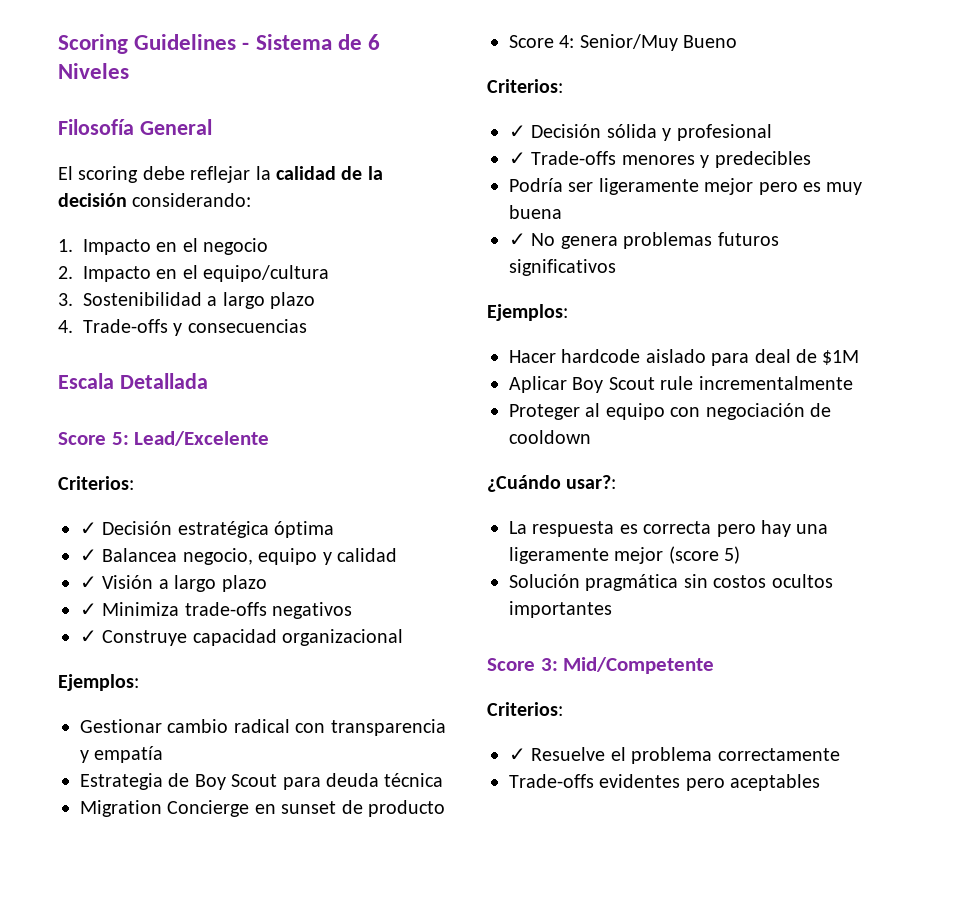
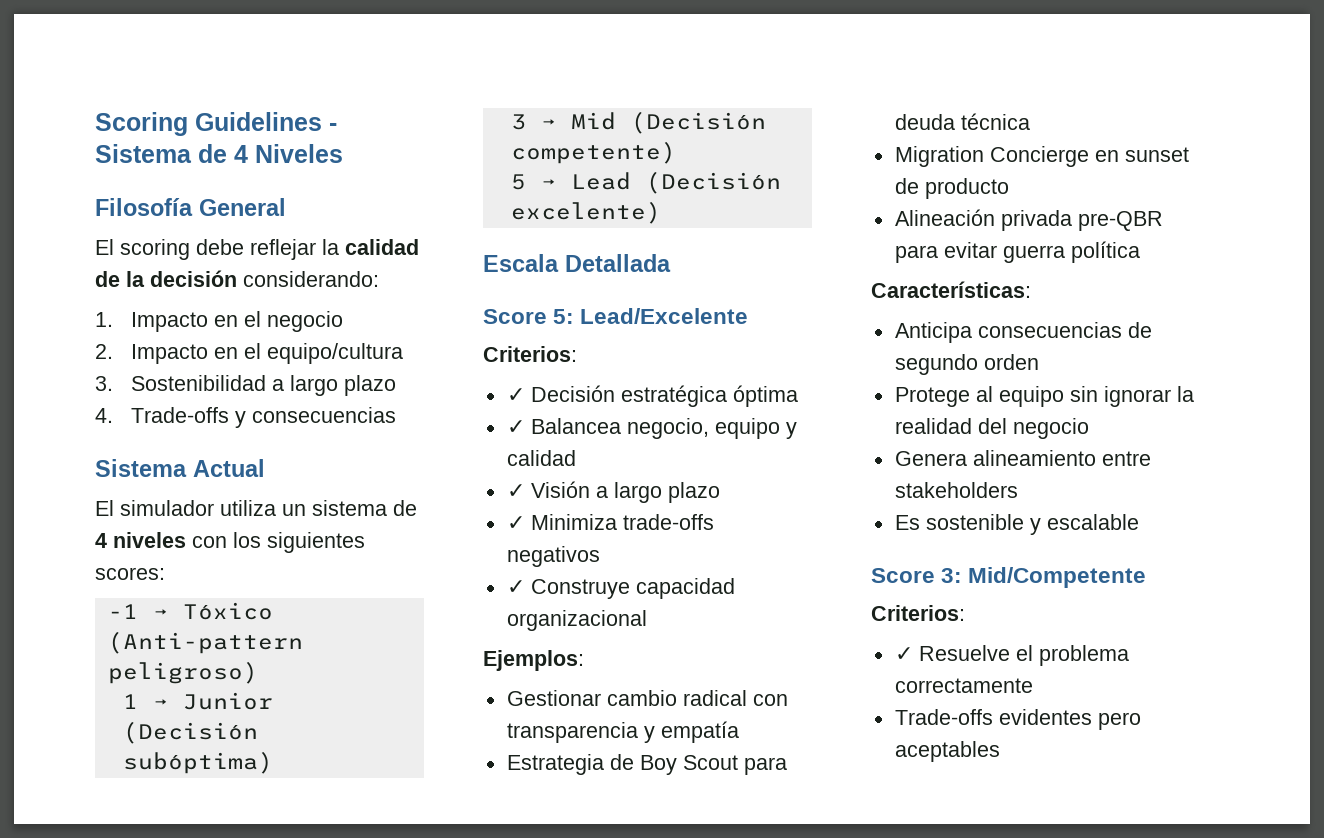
[368,34,381,50] 6 -> [234,145,248,163] 4
(307, 326) none -> [95,459,265,477] [95,500,417,516] [95,532,365,553] [95,567,165,580] [107,602,273,620] [107,631,303,654] [107,661,258,684] [122,692,273,710] [122,721,258,744] [122,751,273,774] [510,111,766,134] [510,141,676,164] [510,171,781,194] [510,201,661,224] // Sistema Actual // El simulador utiliza un sistema de 4 niveles con los siguientes scores: // -1 → Tóxico (Anti-pattern peligroso) // 1 → Junior (Decisión subóptima) // 3 → Mid (Decisión competente) // 5 → Lead (Decisión excelente)
[509,34,738,51] [487,79,563,93] [509,124,772,141] [509,151,811,168] [509,178,863,195] [509,205,562,219] [509,232,779,249] [509,259,616,276] [487,304,568,321] [509,349,860,366] [509,376,853,393] [509,403,831,420] [509,430,591,444] [487,475,617,492] [509,520,829,537] [509,546,741,564] [509,574,833,591] [509,601,612,618] Score 4: Senior/Muy Bueno // Criterios: // ✓ Decisión sólida y profesional // ✓ Trade-offs menores y predecibles // Podría ser ligeramente mejor pero es muy buena // ✓ No genera problemas futuros significativos // Ejemplos: // Hacer hardcode aislado para deal de $1M // Aplicar Boy Scout rule incrementalmente // Proteger al equipo con negociación de cooldown // ¿Cuándo usar?: // La respuesta es correcta pero hay una ligeramente mejor (score 5) // Solución pragmática sin costos ocultos importantes -> [894,209,1163,231] [894,241,1140,263] [871,281,1031,298] [894,322,1152,343] [894,354,1039,375] [894,386,1194,407] [894,418,1089,439] [894,450,1151,466] [894,482,1018,498] [894,514,1139,535] Alineación privada pre-QBR para evitar guerra política // Características: // Anticipa consecuencias de segundo orden // Protege al equipo sin ignorar la realidad del negocio // Genera alineamiento entre stakeholders // Es sostenible y escalable

